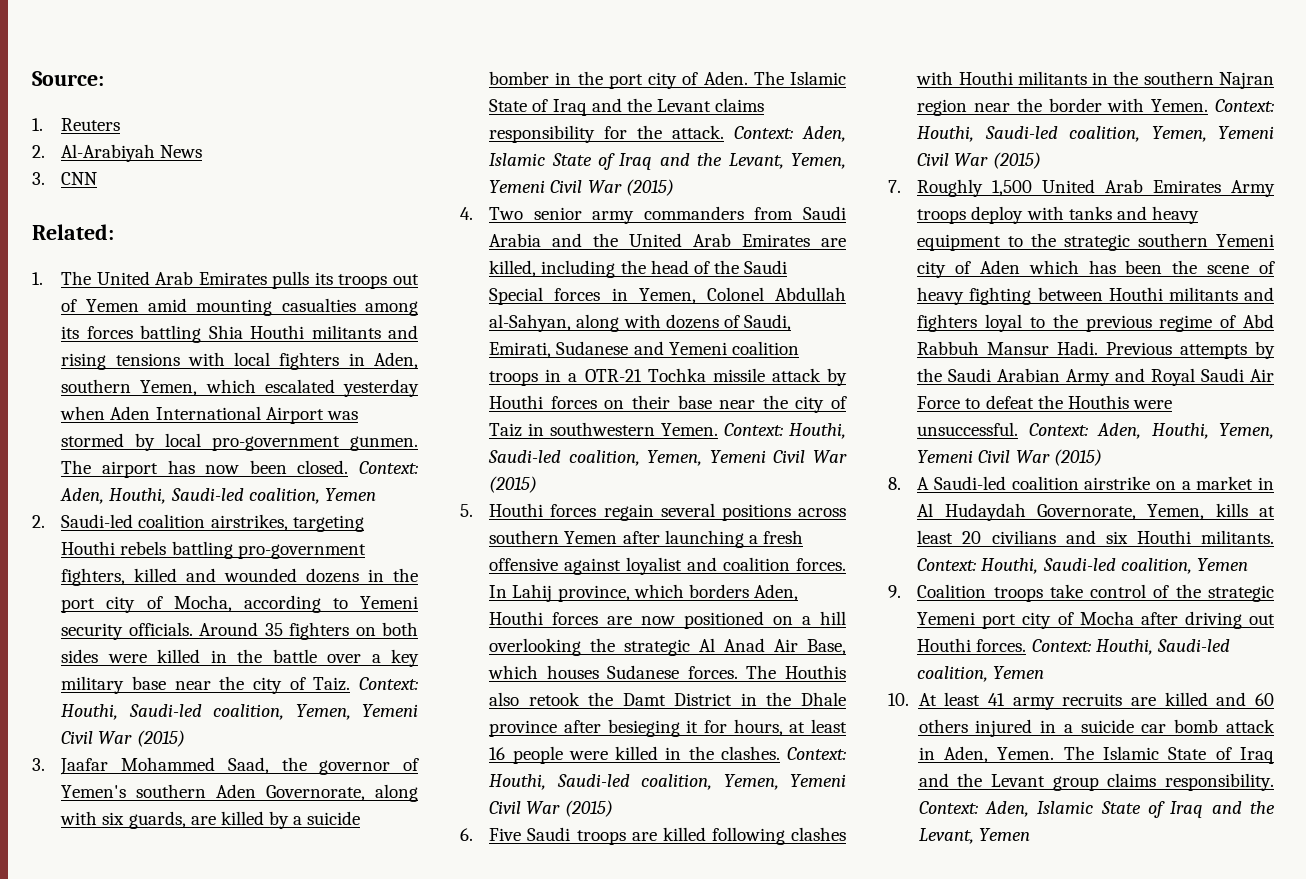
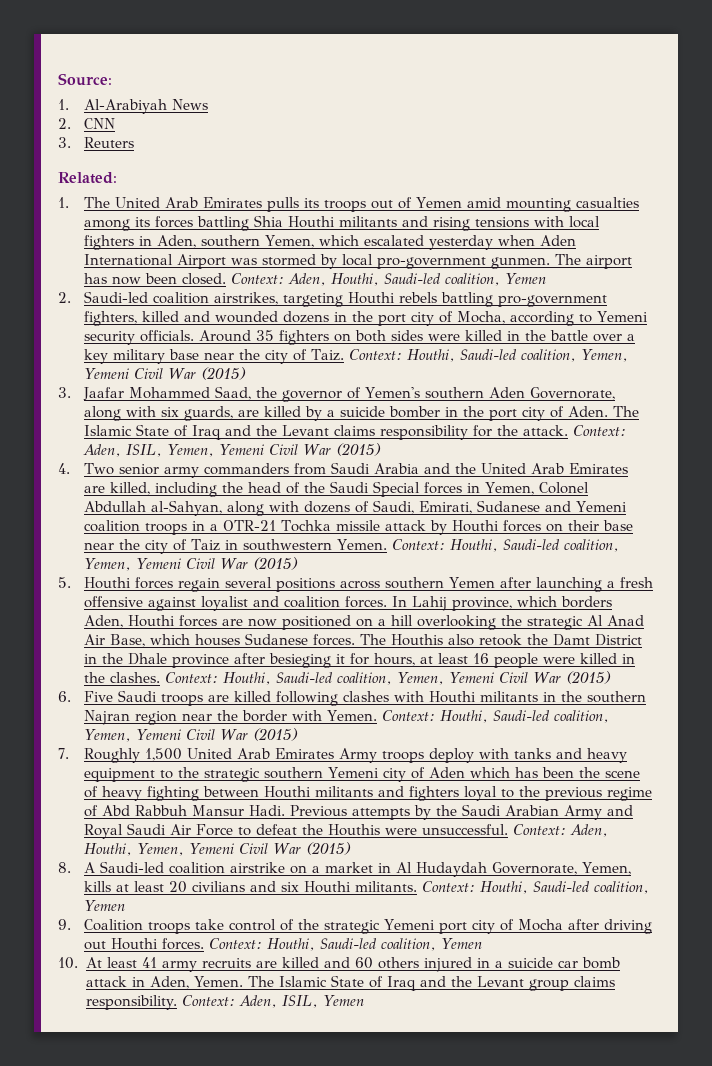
[61,118,121,131] [32,145,45,158] Reuters // 2. -> (69, 104) none
[32,172,45,185] 3. -> [58,118,71,129] 2.
(98, 178) none -> [58,137,135,148] // 3. Reuters
[489,153,784,170] Islamic State of Iraq and the Levant, -> [126,444,163,457] ISIL,
[1037,801,1275,818] [918,828,974,844] Islamic State of Iraq and the Levant, -> [282,995,319,1008] ISIL,

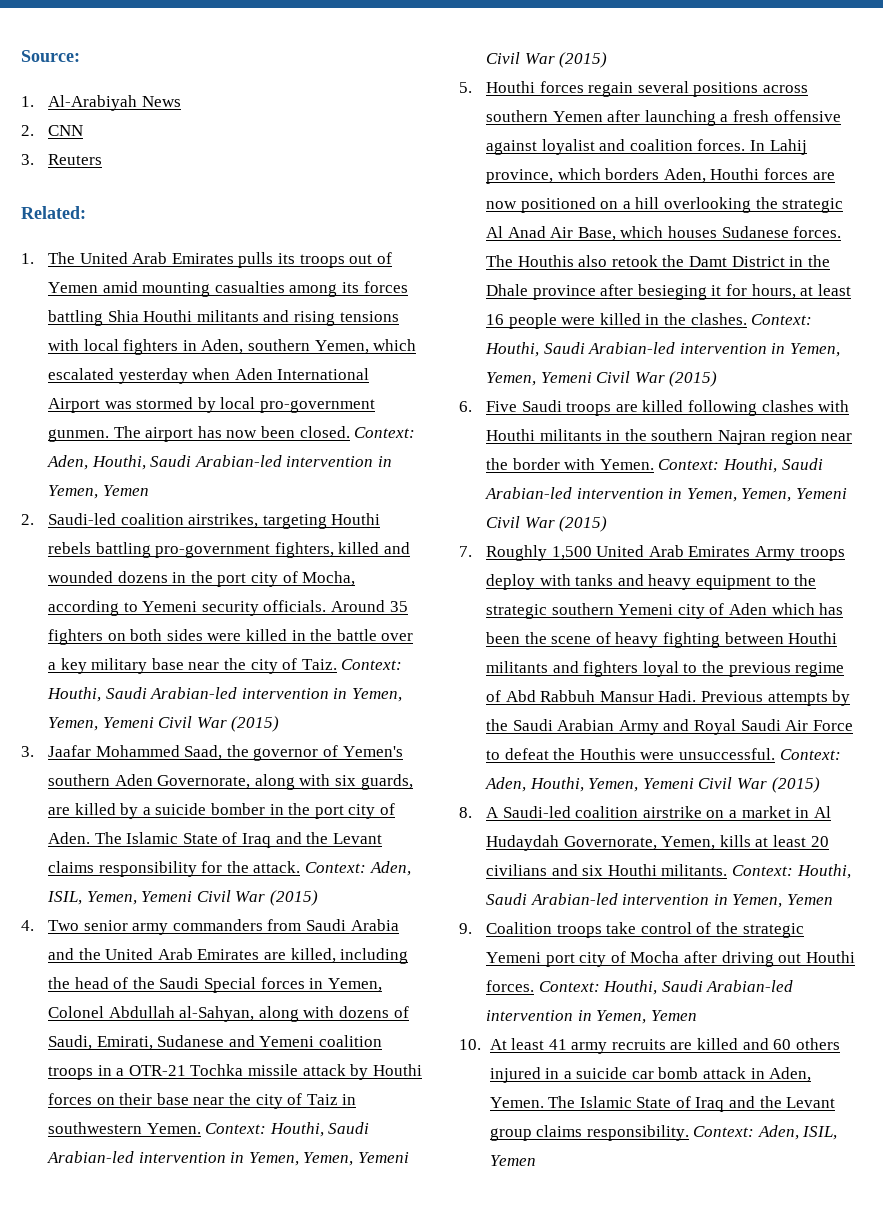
[384,273,501,286] Saudi-led coalition, -> [150,455,392,467] [47,485,98,499] Saudi Arabian-led intervention in Yemen,
[460,349,577,362] Saudi-led coalition, -> [105,687,402,702] Saudi Arabian-led intervention in Yemen,
[503,539,620,552] Saudi-led coalition, -> [328,1122,370,1134] [46,1151,299,1166] Saudi Arabian-led intervention in Yemen,
[276,672,393,685] Saudi-led coalition, -> [543,342,840,357] Saudi Arabian-led intervention in Yemen,
[493,710,610,723] Saudi-led coalition, -> [781,458,823,470] [484,487,737,502] Saudi Arabian-led intervention in Yemen,
[533,881,650,894] Saudi-led coalition, -> [485,893,783,908] Saudi Arabian-led intervention in Yemen,
[320,938,437,951] Saudi-led coalition, -> [661,980,794,992] [485,1010,647,1024] Saudi Arabian-led intervention in Yemen,

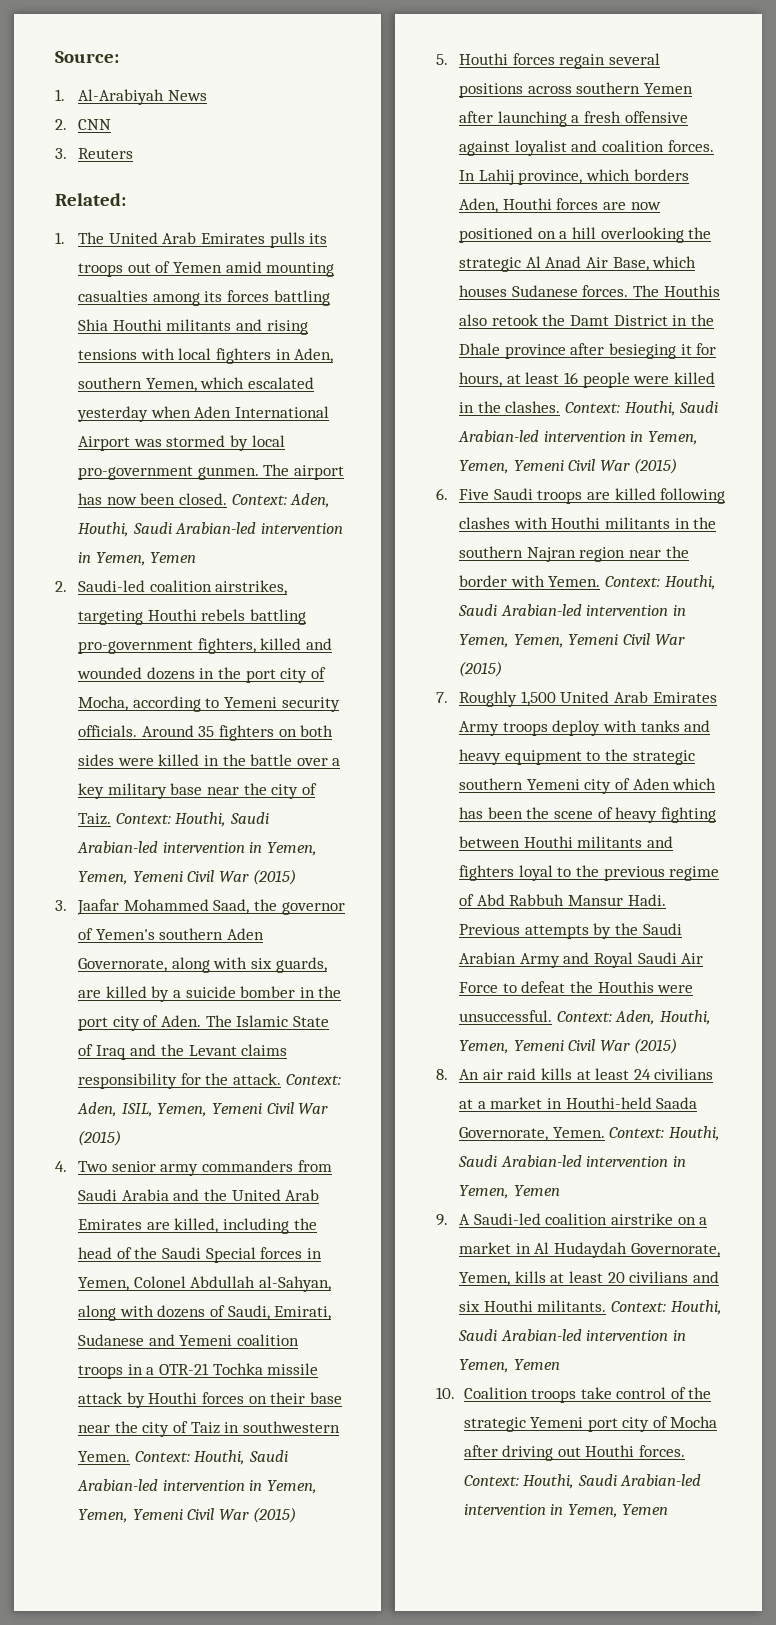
(472, 812) none -> [459,1068,714,1080] [459,1097,698,1109] [459,1126,720,1141] [458,1155,686,1167] [459,1185,560,1199] [436,1214,448,1226] An air raid kills at least 24 civilians at a market in Houthi-held Saada Governorate, Yemen. Context: Houthi, Saudi Arabian-led intervention in Yemen, Yemen // 9.
[459,923,472,934] 9. -> [436,1387,455,1399] 10.
[459,1038,840,1054] [489,1067,812,1083] [489,1096,836,1112] [489,1125,838,1141] [489,1155,536,1166] // 10. At least 41 army recruits are killed and 60 others injured in a suicide car bomb attack in Aden, Yemen. The Islamic State of Iraq and the Levant group claims responsibility. Context: Aden, ISIL, Yemen -> (669, 1509) none

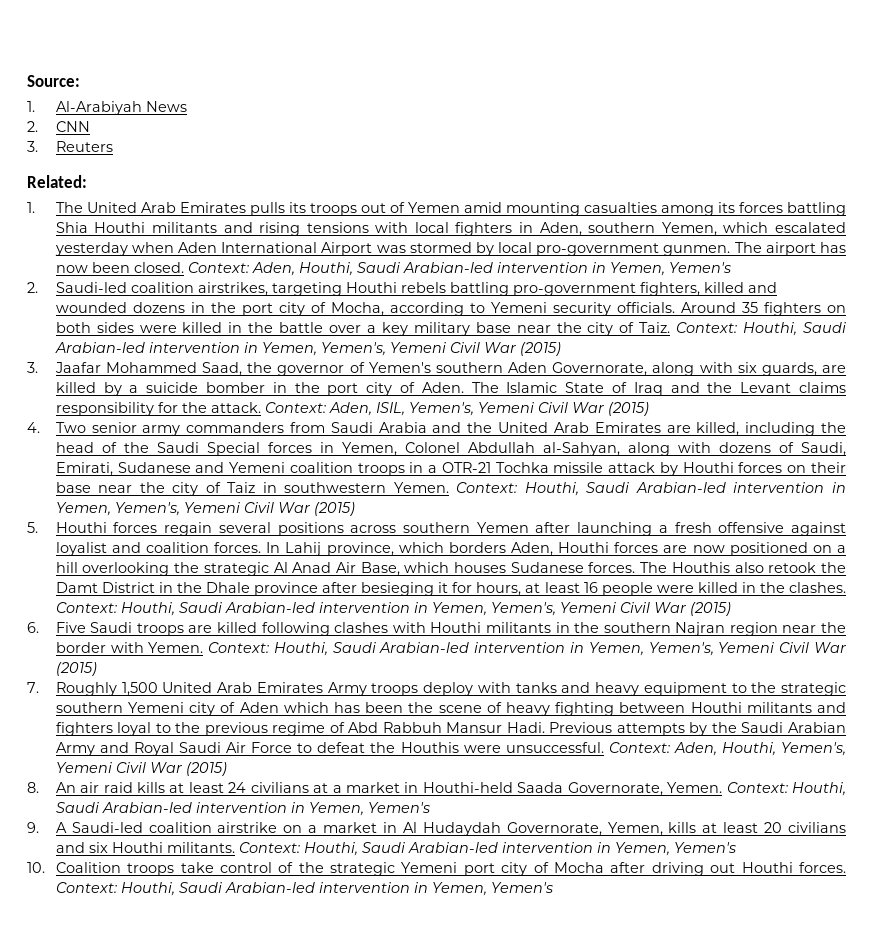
[150,552,197,563] Yemen -> [668,262,731,273] Yemen's
[78,871,129,885] Yemen, -> [320,342,386,356] Yemen's,
[157,1103,208,1117] Yemen, -> [408,402,474,416] Yemen's,
[78,1509,129,1523] Yemen, -> [114,502,180,516] Yemen's,
[459,460,510,474] Yemen, -> [490,602,556,616] Yemen's,
[513,634,564,648] Yemen, -> [648,642,714,656] Yemen's,
[459,1040,510,1054] Yemen, -> [781,742,846,756] Yemen's,
[513,1185,560,1196] Yemen -> [367,802,430,813] Yemen's
[513,1359,560,1370] Yemen -> [673,842,736,853] Yemen's
[622,1504,669,1515] Yemen -> [490,882,553,893] Yemen's

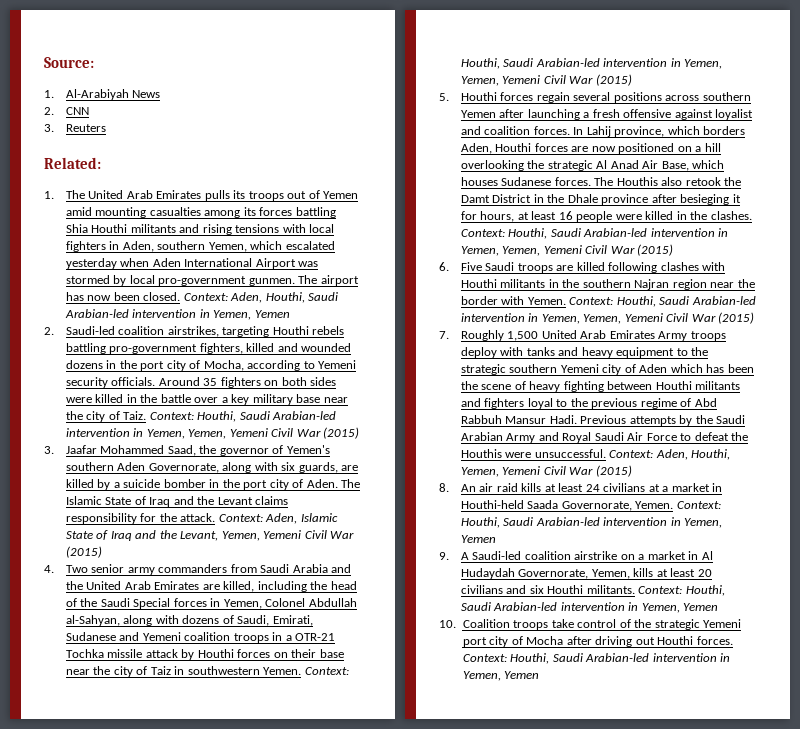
[668,262,731,273] Yemen's -> [254,310,290,318] Yemen
[320,342,386,356] Yemen's, -> [188,429,227,439] Yemen,
[375,402,474,416] ISIL, Yemen's, -> [300,513,338,522] [65,530,260,541] Islamic State of Iraq and the Levant, Yemen,
[114,502,180,516] Yemen's, -> [460,76,499,86] Yemen,
[490,602,556,616] Yemen's, -> [502,246,541,256] Yemen,
[648,642,714,656] Yemen's, -> [583,314,622,324] Yemen,
[781,742,846,756] Yemen's, -> [460,467,499,477] Yemen,
[367,802,430,813] Yemen's -> [460,535,496,543] Yemen
[673,842,736,853] Yemen's -> [683,603,719,611] Yemen
[490,882,553,893] Yemen's -> [504,671,540,679] Yemen

